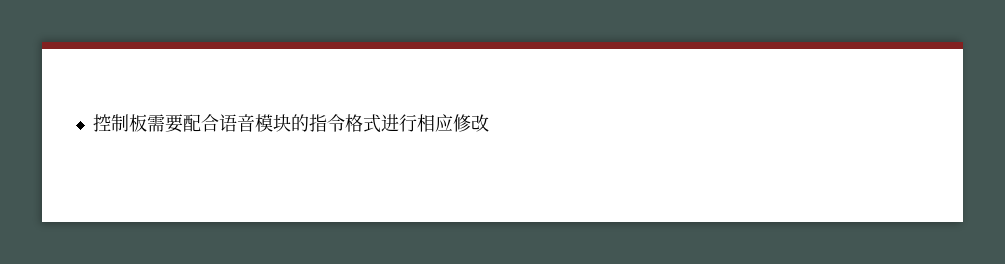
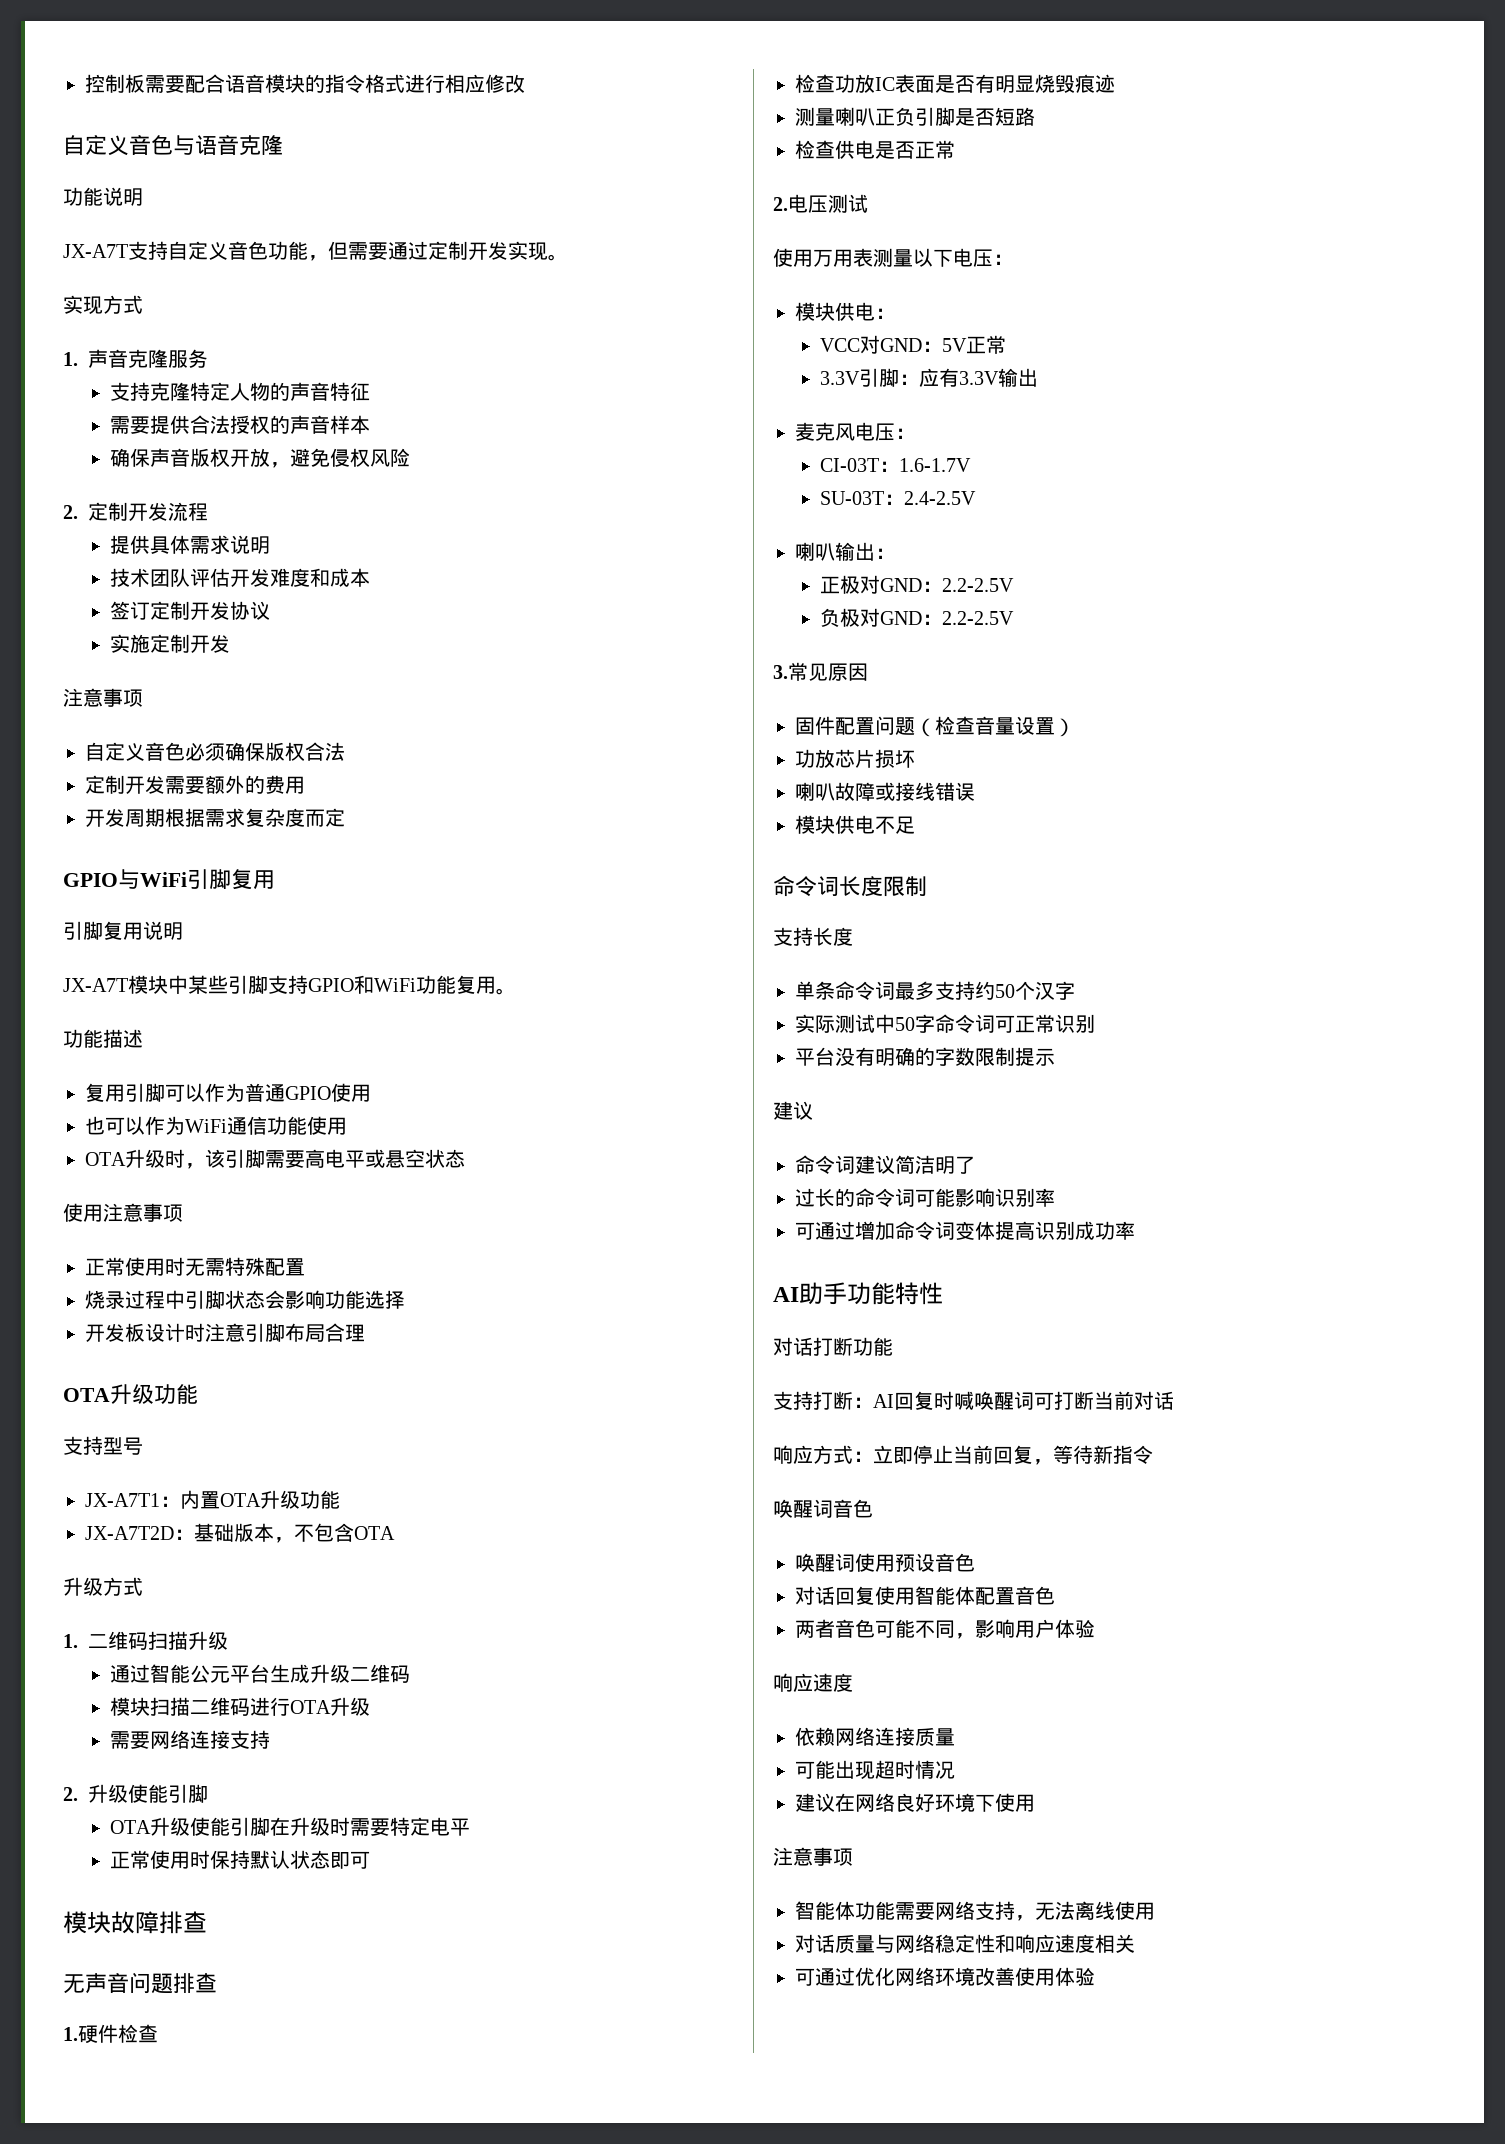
(489, 123) none -> [63,135,283,156] [63,187,143,206] [63,241,568,261] [63,295,143,315] [63,349,209,368] [110,382,371,401] [110,415,371,434] [110,448,411,468] [63,502,209,521] [110,535,271,554] [110,568,371,587] [110,601,271,620] [110,634,231,653] [63,688,143,707] [85,742,345,761] [85,775,305,794] [85,808,345,827] [63,869,275,890] [63,921,183,940] [63,975,516,995] [63,1029,143,1048] [85,1083,371,1102] [85,1116,347,1135] [85,1149,465,1169] [63,1203,183,1222] [85,1257,305,1277] [85,1290,405,1309] [85,1323,365,1342] [63,1384,198,1404] [63,1436,143,1455] [85,1490,340,1509] [85,1523,395,1543] [63,1577,143,1596] [63,1631,229,1650] [110,1664,411,1683] [110,1697,371,1716] [110,1730,271,1749] [63,1784,209,1803] [110,1817,471,1836] [110,1850,371,1869] [63,1911,207,1934] [63,1972,217,1994] [63,2024,158,2044] [795,74,1115,93] [795,107,1035,126] [795,140,955,159] [773,194,868,213] [773,248,1013,267] [795,302,895,321] [820,335,1007,354] [820,368,1039,387] [795,422,915,441] [820,458,972,472] [820,491,977,505] [795,542,895,561] [820,575,1015,594] [820,608,1015,627] [773,662,868,681] [795,716,1075,737] [795,749,915,768] [795,782,975,801] [795,815,915,834] [773,875,927,897] [773,927,853,946] [795,981,1075,1000] [795,1014,1095,1033] [795,1047,1055,1066] [773,1101,813,1120] [795,1155,975,1174] [795,1188,1055,1207] [795,1221,1135,1241] [773,1282,943,1305] [773,1337,893,1356] [773,1391,1174,1410] [773,1445,1153,1465] [773,1499,873,1518] [795,1553,975,1572] [795,1586,1055,1605] [795,1619,1095,1639] [773,1673,853,1692] [795,1727,955,1746] [795,1760,955,1780] [795,1793,1035,1812] [773,1847,853,1866] [795,1901,1155,1921] [795,1934,1135,1953] [795,1967,1095,1986] // 自定义音色与语音克隆 // 功能说明 // JX-A7T支持自定义音色功能，但需要通过定制开发实现。 // 实现方式 // 1.声音克隆服务 // 支持克隆特定人物的声音特征 // 需要提供合法授权的声音样本 // 确保声音版权开放，避免侵权风险 // 2.定制开发流程 // 提供具体需求说明 // 技术团队评估开发难度和成本 // 签订定制开发协议 // 实施定制开发 // 注意事项 // 自定义音色必须确保版权合法 // 定制开发需要额外的费用 // 开发周期根据需求复杂度而定 // GPIO与WiFi引脚复用 // 引脚复用说明 // JX-A7T模块中某些引脚支持GPIO和WiFi功能复用。 // 功能描述 // 复用引脚可以作为普通GPIO使用 // 也可以作为WiFi通信功能使用 // OTA升级时，该引脚需要高电平或悬空状态 // 使用注意事项 // 正常使用时无需特殊配置 // 烧录过程中引脚状态会影响功能选择 // 开发板设计时注意引脚布局合理 // OTA升级功能 // 支持型号 // JX-A7T1：内置OTA升级功能 // JX-A7T2D：基础版本，不包含OTA // 升级方式 // 1.二维码扫描升级 // 通过智能公元平台生成升级二维码 // 模块扫描二维码进行OTA升级 // 需要网络连接支持 // 2.升级使能引脚 // OTA升级使能引脚在升级时需要特定电平 // 正常使用时保持默认状态即可 // 模块故障排查 // 无声音问题排查 // 1.硬件检查 // 检查功放IC表面是否有明显烧毁痕迹 // 测量喇叭正负引脚是否短路 // 检查供电是否正常 // 2.电压测试 // 使用万用表测量以下电压： // 模块供电： // VCC对GND：5V正常 // 3.3V引脚：应有3.3V输出 // 麦克风电压： // CI-03T：1.6-1.7V // SU-03T：2.4-2.5V // 喇叭输出： // 正极对GND：2.2-2.5V // 负极对GND：2.2-2.5V // 3.常见原因 // 固件配置问题（检查音量设置） // 功放芯片损坏 // 喇叭故障或接线错误 // 模块供电不足 // 命令词长度限制 // 支持长度 // 单条命令词最多支持约50个汉字 // 实际测试中50字命令词可正常识别 // 平台没有明确的字数限制提示 // 建议 // 命令词建议简洁明了 // 过长的命令词可能影响识别率 // 可通过增加命令词变体提高识别成功率 // AI助手功能特性 // 对话打断功能 // 支持打断：AI回复时喊唤醒词可打断当前对话 // 响应方式：立即停止当前回复，等待新指令 // 唤醒词音色 // 唤醒词使用预设音色 // 对话回复使用智能体配置音色 // 两者音色可能不同，影响用户体验 // 响应速度 // 依赖网络连接质量 // 可能出现超时情况 // 建议在网络良好环境下使用 // 注意事项 // 智能体功能需要网络支持，无法离线使用 // 对话质量与网络稳定性和响应速度相关 // 可通过优化网络环境改善使用体验

